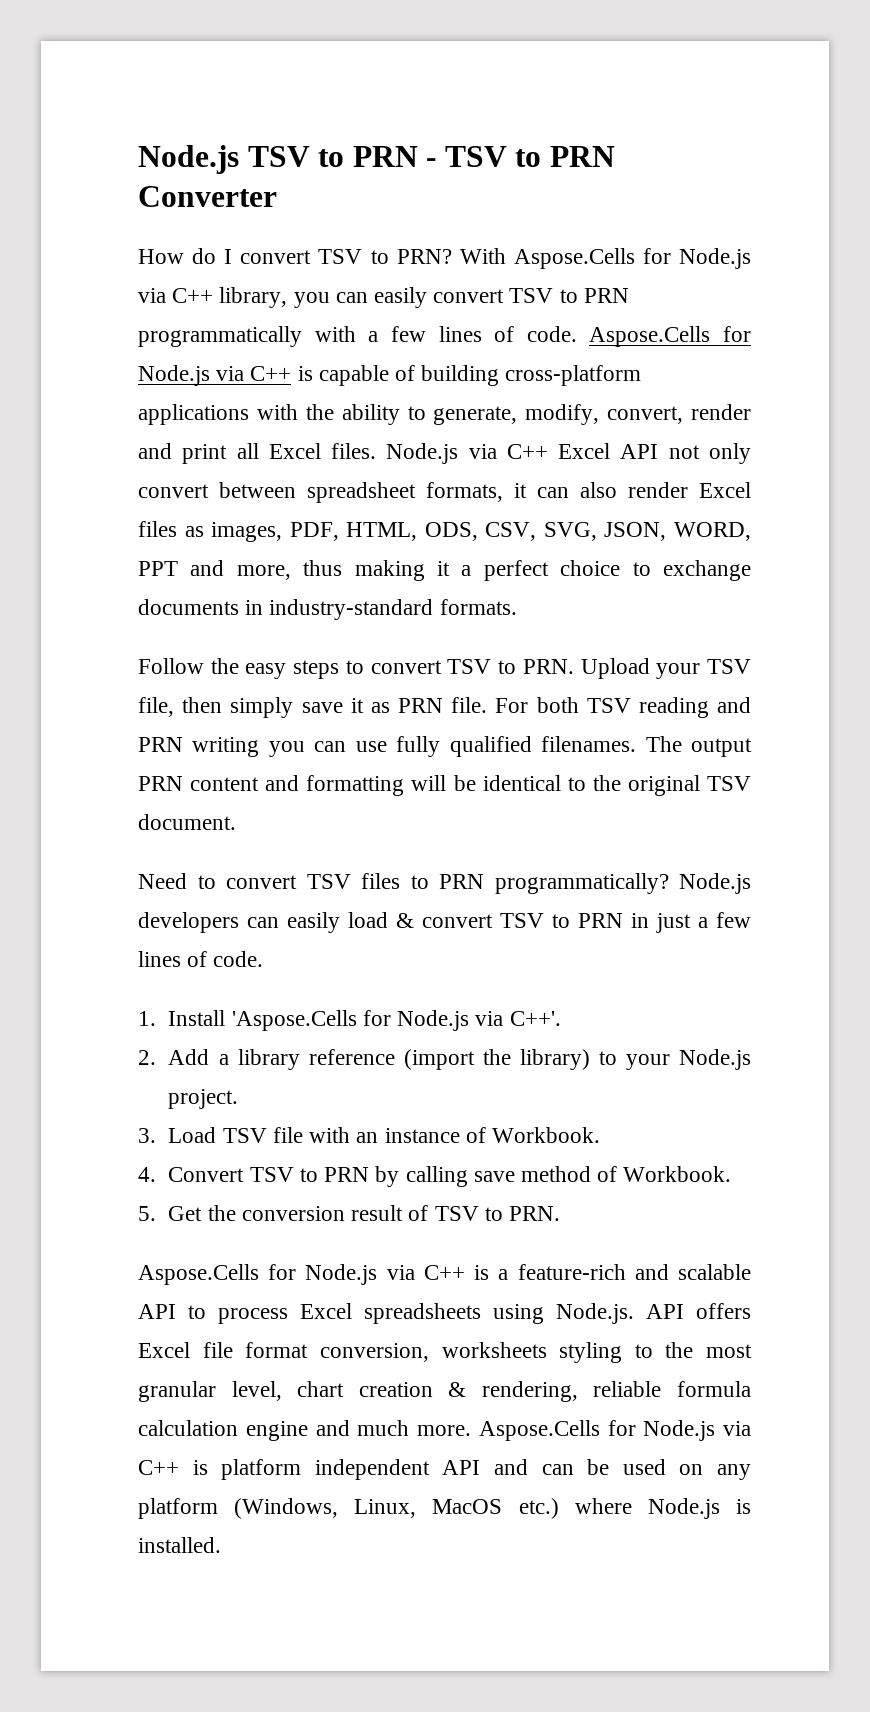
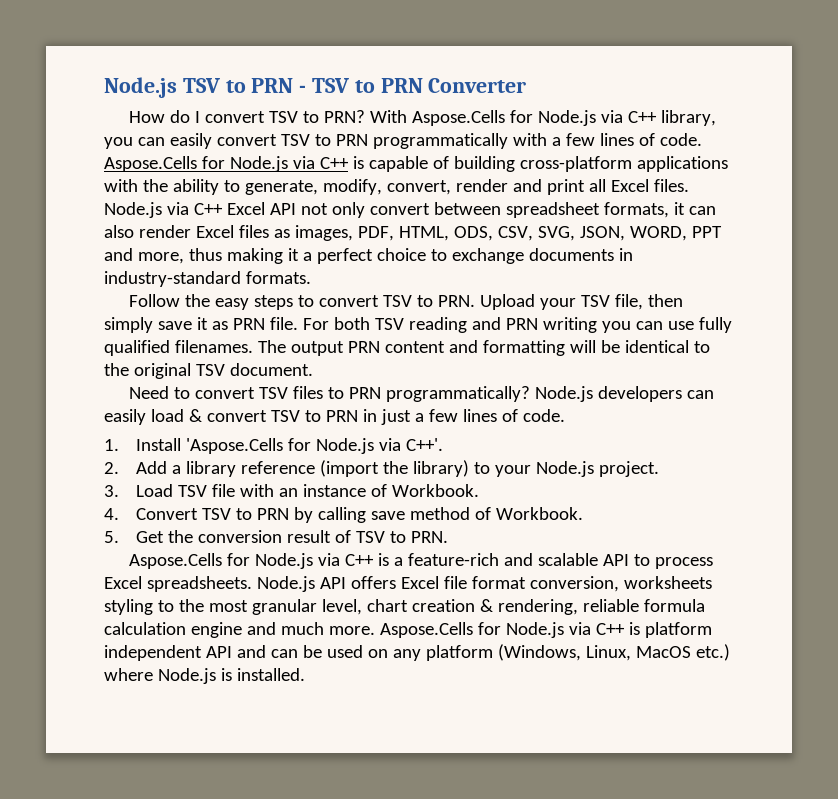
[364,1303,634,1324] spreadsheets using Node.js. -> [146,576,315,592] spreadsheets. Node.js

